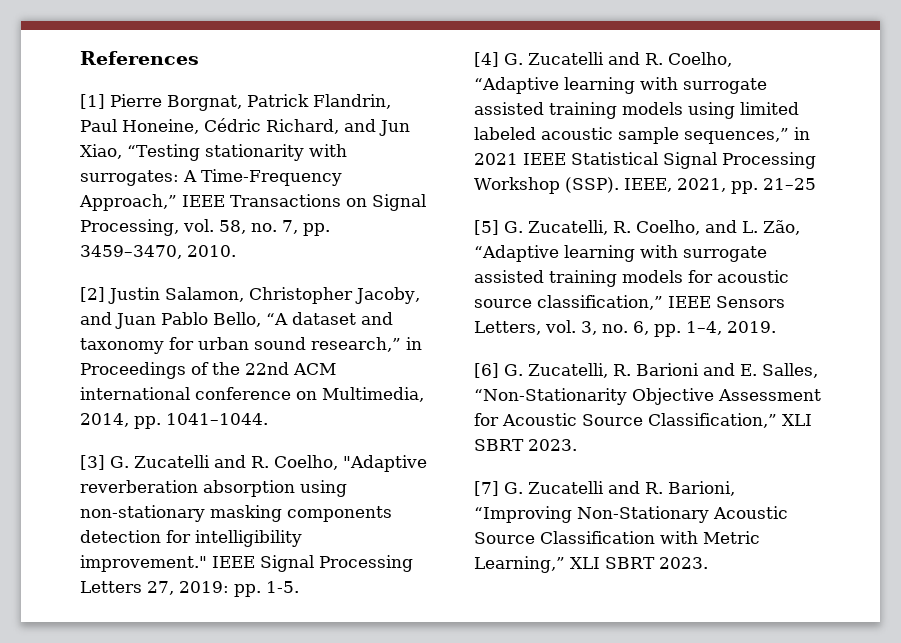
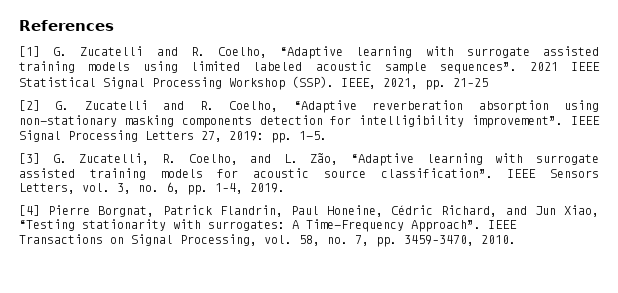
(105, 101) none -> [53,46,599,59] [19,61,600,74] [19,76,488,90] [19,100,600,113] [19,115,600,128] [19,130,327,143] [19,153,599,166] [19,168,599,180] [19,182,285,195] [19,205,40,216] G. Zucatelli and R. Coelho, “Adaptive learning with surrogate assisted training models using limited labeled acoustic sample sequences”. 2021 IEEE Statistical Signal Processing Workshop (SSP). IEEE, 2021, pp. 21–25 // [2] G. Zucatelli and R. Coelho, “Adaptive reverberation absorption using non-stationary masking components detection for intelligibility improvement”. IEEE Signal Processing Letters 27, 2019: pp. 1-5. // [3] G. Zucatelli, R. Coelho, and L. Zão, “Adaptive learning with surrogate assisted training models for acoustic source classification”. IEEE Sensors Letters, vol. 3, no. 6, pp. 1–4, 2019. // [4]
[79,194,177,211] Approach,” -> [411,220,481,232] Approach”.
[80,287,420,304] [80,312,393,329] [80,337,422,354] [80,362,336,379] [80,387,424,402] [80,413,268,429] [80,455,427,472] [80,480,347,497] [80,505,392,522] [80,530,302,547] [80,555,413,572] [80,581,299,597] [474,52,732,67] [474,77,767,94] [474,102,799,119] [474,127,810,144] [474,152,816,169] [474,177,816,194] [474,220,800,235] [474,245,767,262] [474,270,789,287] [474,295,785,310] [474,320,776,337] [474,363,818,378] [474,388,821,405] [474,413,812,428] [474,439,577,451] [474,481,735,496] [474,506,788,523] [474,531,760,544] [474,556,708,573] // [2] Justin Salamon, Christopher Jacoby, and Juan Pablo Bello, “A dataset and taxonomy for urban sound research,” in Proceedings of the 22nd ACM international conference on Multimedia, 2014, pp. 1041–1044. // [3] G. Zucatelli and R. Coelho, "Adaptive reverberation absorption using non-stationary masking components detection for intelligibility improvement." IEEE Signal Processing Letters 27, 2019: pp. 1-5. // [4] G. Zucatelli and R. Coelho, “Adaptive learning with surrogate assisted training models using limited labeled acoustic sample sequences,” in 2021 IEEE Statistical Signal Processing Workshop (SSP). IEEE, 2021, pp. 21–25 // [5] G. Zucatelli, R. Coelho, and L. Zão, “Adaptive learning with surrogate assisted training models for acoustic source classification,” IEEE Sensors Letters, vol. 3, no. 6, pp. 1–4, 2019. // [6] G. Zucatelli, R. Barioni and E. Salles, “Non-Stationarity Objective Assessment for Acoustic Source Classification,” XLI SBRT 2023. // [7] G. Zucatelli and R. Barioni, “Improving Non-Stationary Acoustic Source Classification with Metric Learning,” XLI SBRT 2023. -> (516, 239) none

